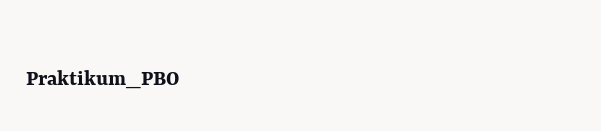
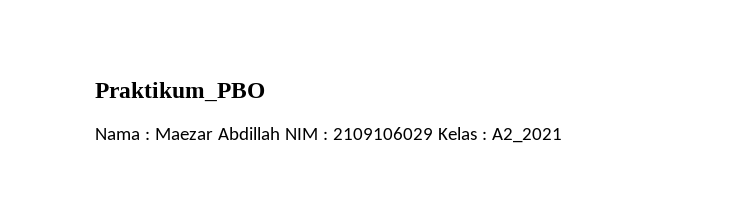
(179, 79) none -> [95,127,562,143] // Nama : Maezar Abdillah NIM : 2109106029 Kelas : A2_2021

